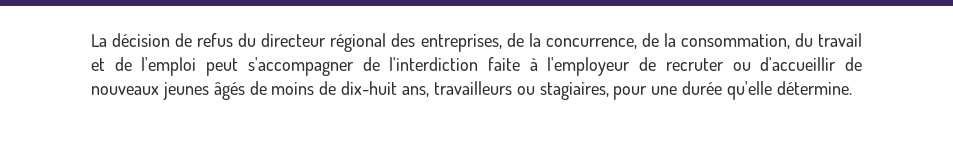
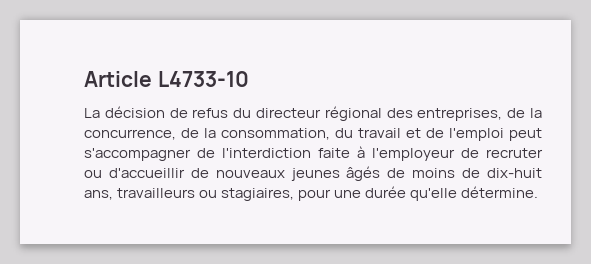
(91, 40) none -> [84,71,249,87] Article L4733-10 //

